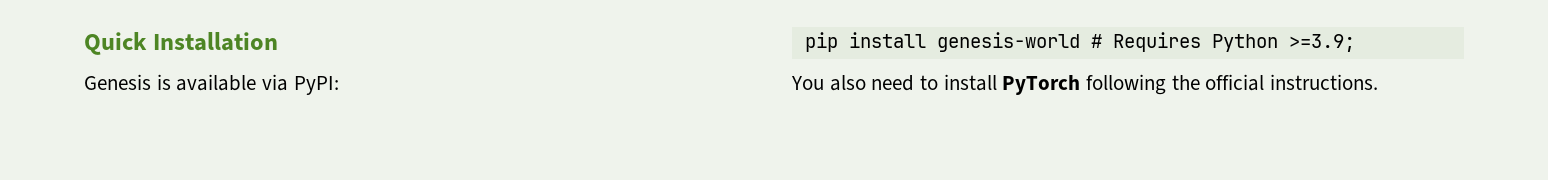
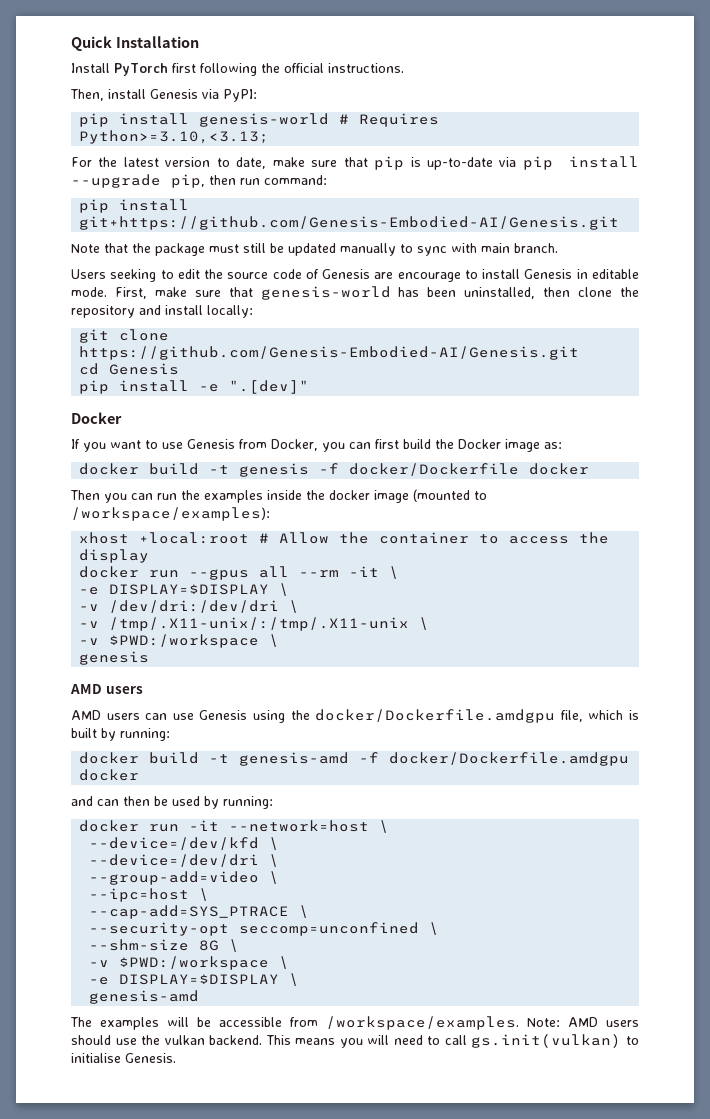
[84,74,257,91] Genesis is available -> [71,63,404,76] [70,89,198,101] Install PyTorch first following the official instructions. // Then, install Genesis
[1211,34,1355,52] [791,74,1379,95] Python >=3.9; // You also need to install PyTorch following the official instructions. -> [79,130,270,144] [71,156,639,170] [71,174,327,188] [79,199,190,213] [79,216,620,230] [71,243,558,256] [71,269,639,282] [71,286,640,300] [71,305,253,318] [79,329,170,343] [79,346,580,360] [79,363,180,375] [79,380,310,394] [71,412,122,424] [71,439,562,452] [79,463,590,477] [70,489,487,503] [71,507,270,521] [79,532,610,544] [79,549,150,563] [79,566,400,580] [79,583,290,596] [79,600,300,613] [79,617,430,631] [79,634,280,648] [79,651,150,665] [70,684,143,694] [71,709,639,723] [71,728,170,741] [79,752,630,766] [79,769,140,781] [71,796,273,809] [79,820,390,833] [89,837,280,850] [89,854,280,867] [89,871,280,885] [89,888,210,902] [89,905,310,919] [89,922,440,936] [89,939,240,952] [89,956,290,970] [89,973,300,986] [89,990,200,1004] [70,1016,639,1030] [71,1034,640,1048] [71,1053,176,1063] Python>=3.10,<3.13; // For the latest version to date, make sure that pip is up-to-date via pip install --upgrade pip, then run command: // pip install git+https://github.com/Genesis-Embodied-AI/Genesis.git // Note that the package must still be updated manually to sync with main branch. // Users seeking to edit the source code of Genesis are encourage to install Genesis in editable mode. First, make sure that genesis-world has been uninstalled, then clone the repository and install locally: // git clone https://github.com/Genesis-Embodied-AI/Genesis.git // cd Genesis // pip install -e ".[dev]" // Docker // If you want to use Genesis from Docker, you can first build the Docker image as: // docker build -t genesis -f docker/Dockerfile docker // Then you can run the examples inside the docker image (mounted to /workspace/examples): // xhost +local:root # Allow the container to access the display // docker run --gpus all --rm -it \ // -e DISPLAY=$DISPLAY \ // -v /dev/dri:/dev/dri \ // -v /tmp/.X11-unix/:/tmp/.X11-unix \ // -v $PWD:/workspace \ // genesis // AMD users // AMD users can use Genesis using the docker/Dockerfile.amdgpu file, which is built by running: // docker build -t genesis-amd -f docker/Dockerfile.amdgpu docker // and can then be used by running: // docker run -it --network=host \ // --device=/dev/kfd \ // --device=/dev/dri \ // --group-add=video \ // --ipc=host \ // --cap-add=SYS_PTRACE \ // --security-opt seccomp=unconfined \ // --shm-size 8G \ // -v $PWD:/workspace \ // -e DISPLAY=$DISPLAY \ // genesis-amd // The examples will be accessible from /workspace/examples. Note: AMD users should use the vulkan backend. This means you will need to call gs.init(vulkan) to initialise Genesis.

